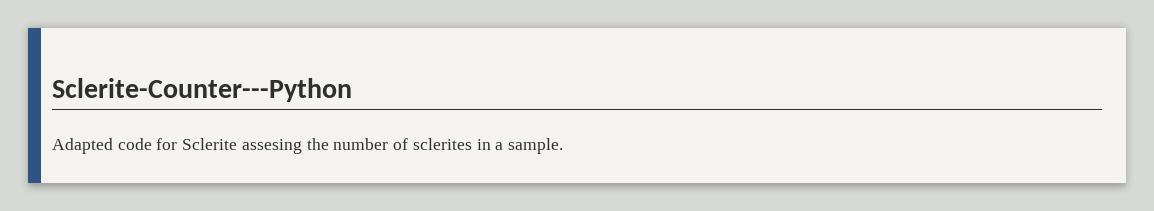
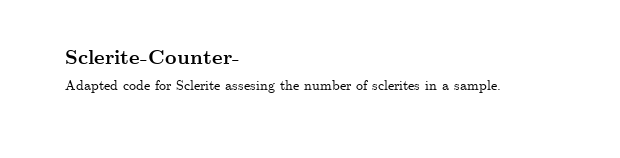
[52,78,352,102] Sclerite-Counter---Python -> [65,50,240,64] Sclerite-Counter-

